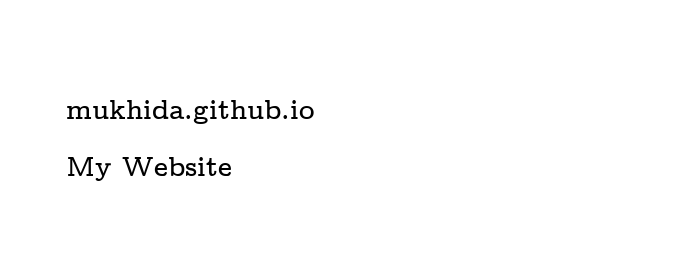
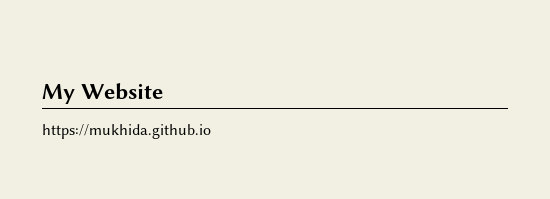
[66,100,315,124] mukhida.github.io // -> (42, 94) none
(232, 166) none -> [42,124,211,139] // https://mukhida.github.io

